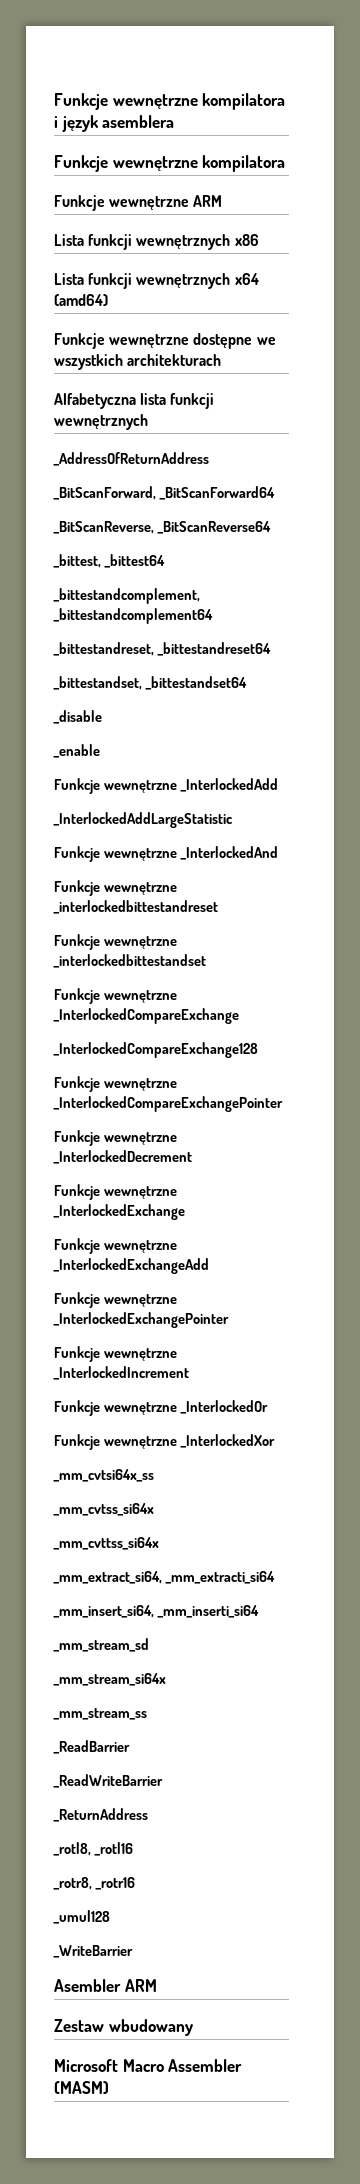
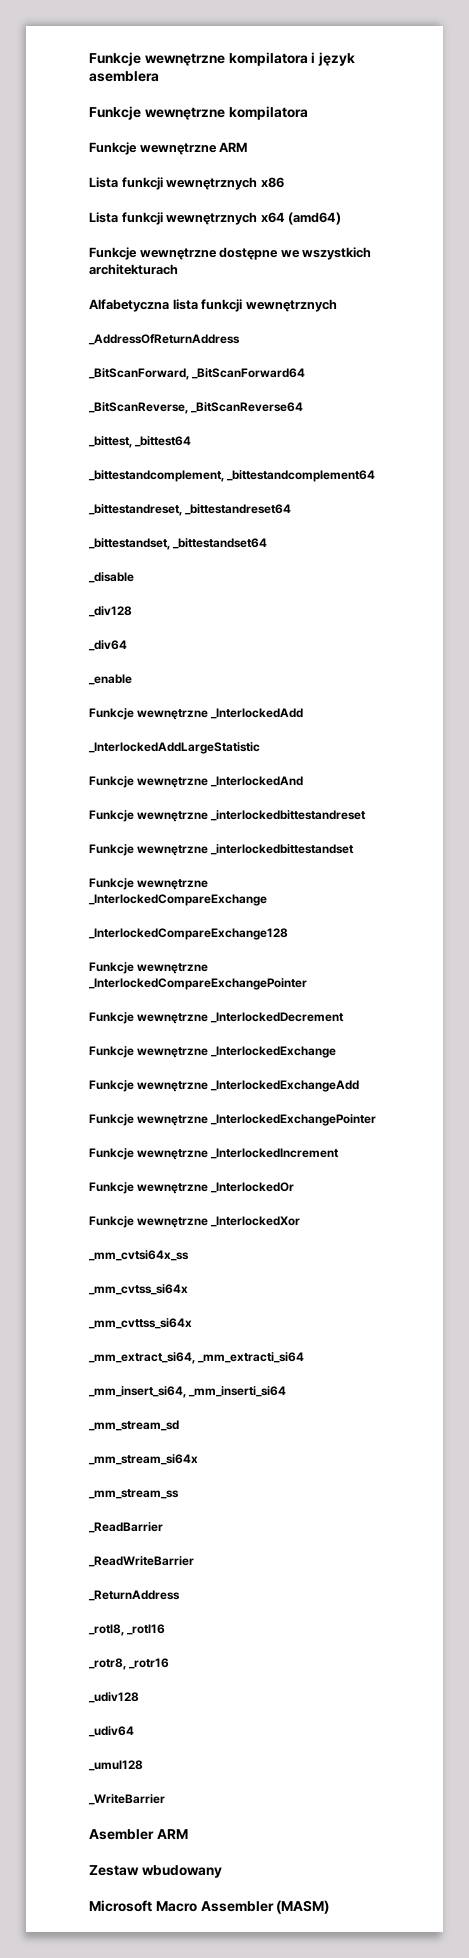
(102, 717) none -> [88,606,132,617] [88,640,127,651] // _div128 // _div64
(135, 1883) none -> [88,1692,139,1703] [88,1726,134,1737] // _udiv128 // _udiv64

